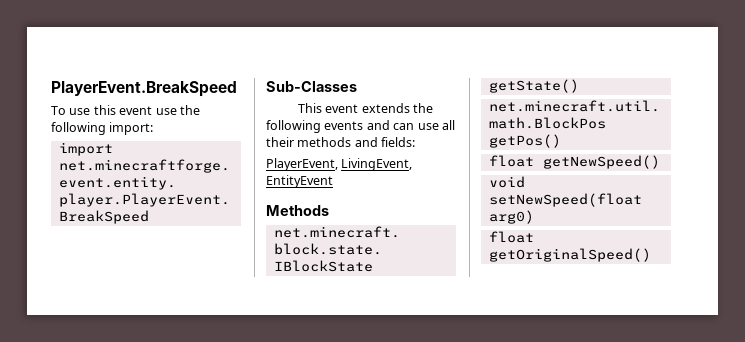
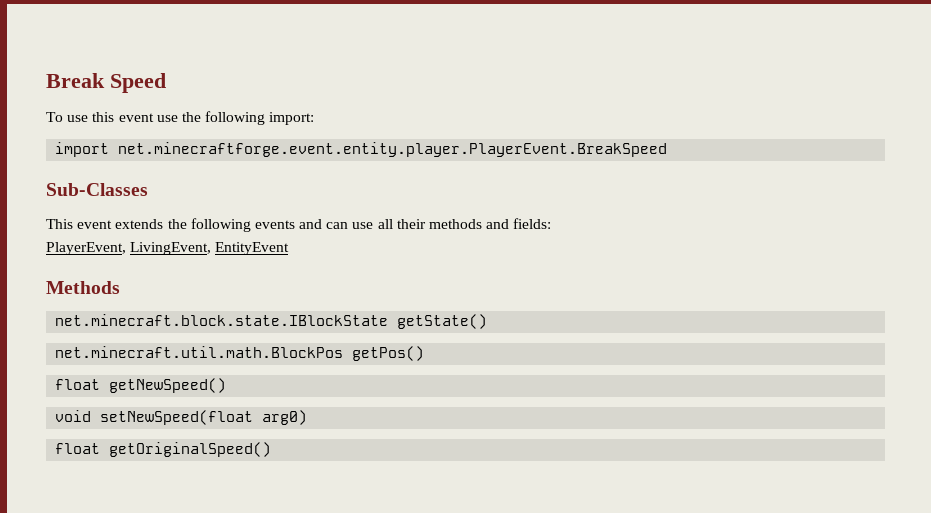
[51,81,237,97] PlayerEvent.BreakSpeed -> [46,73,166,93] Break Speed

